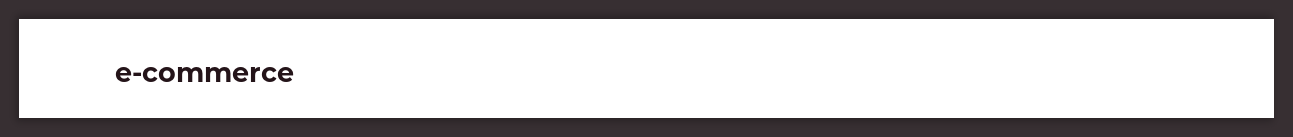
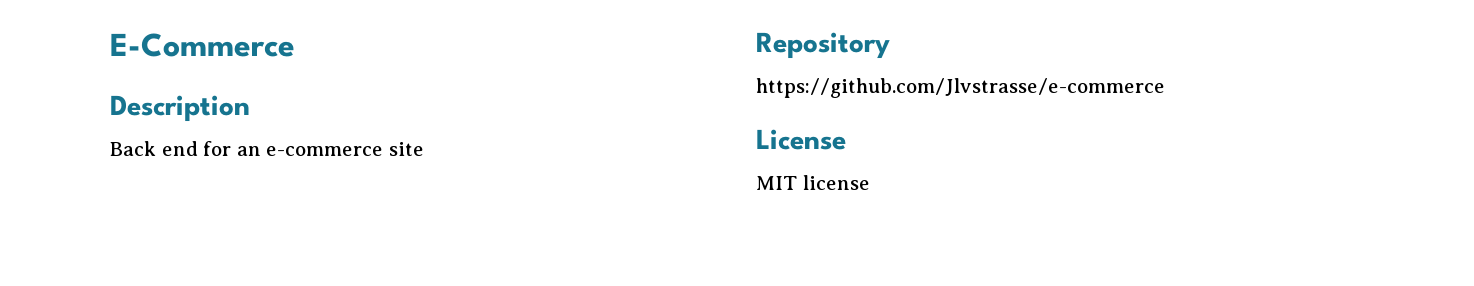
[115,67,294,82] e-commerce -> [110,33,295,57] [110,95,250,122] [110,141,424,156] [756,32,890,59] [756,78,1165,98] [756,129,846,150] [756,175,870,190] E-Commerce // Description // Back end for an e-commerce site // Repository // https://github.com/Jlvstrasse/e-commerce // License // MIT license

